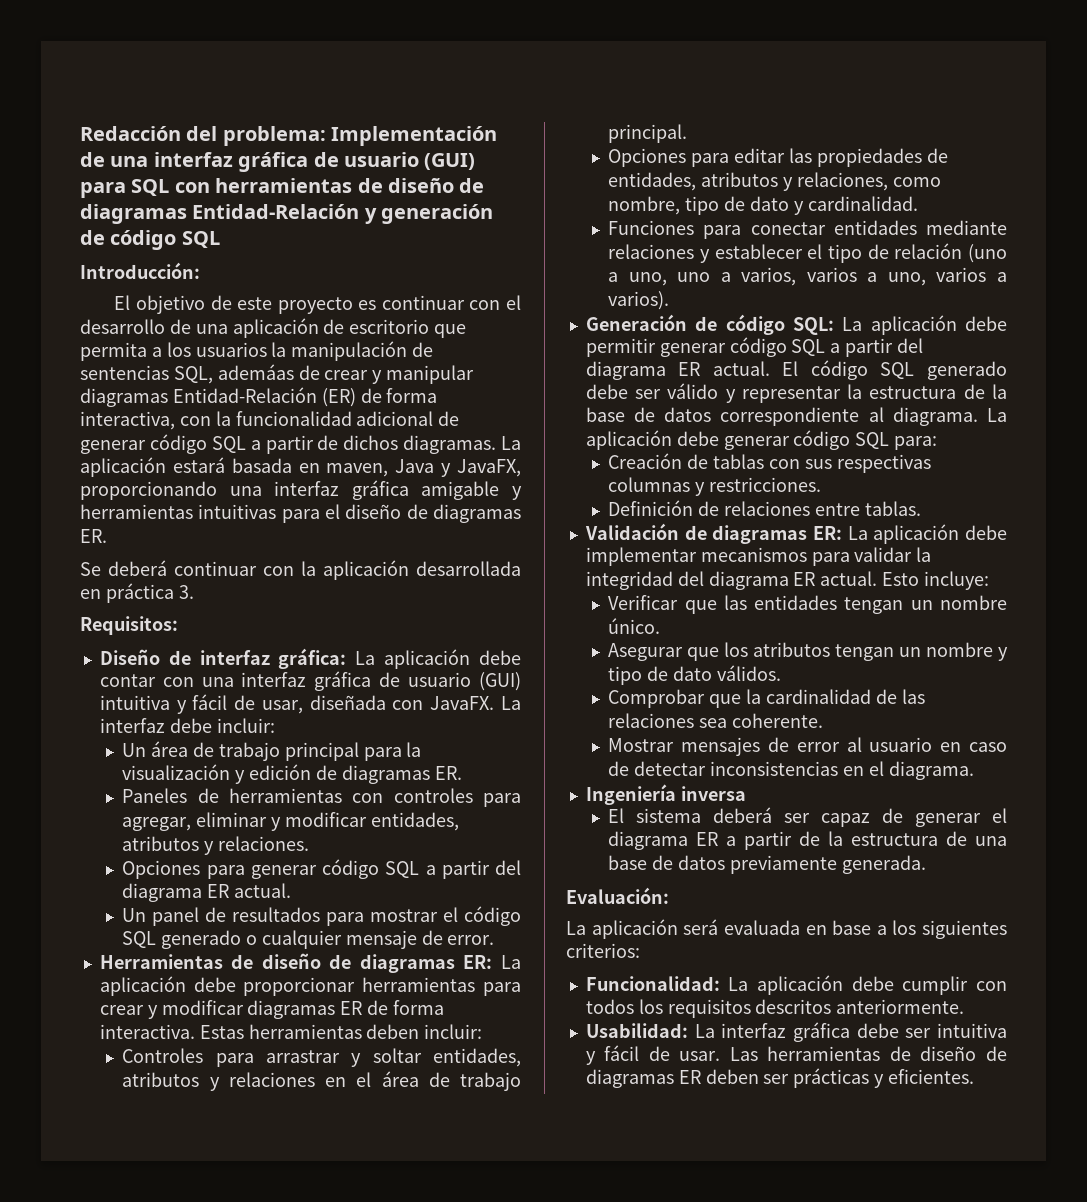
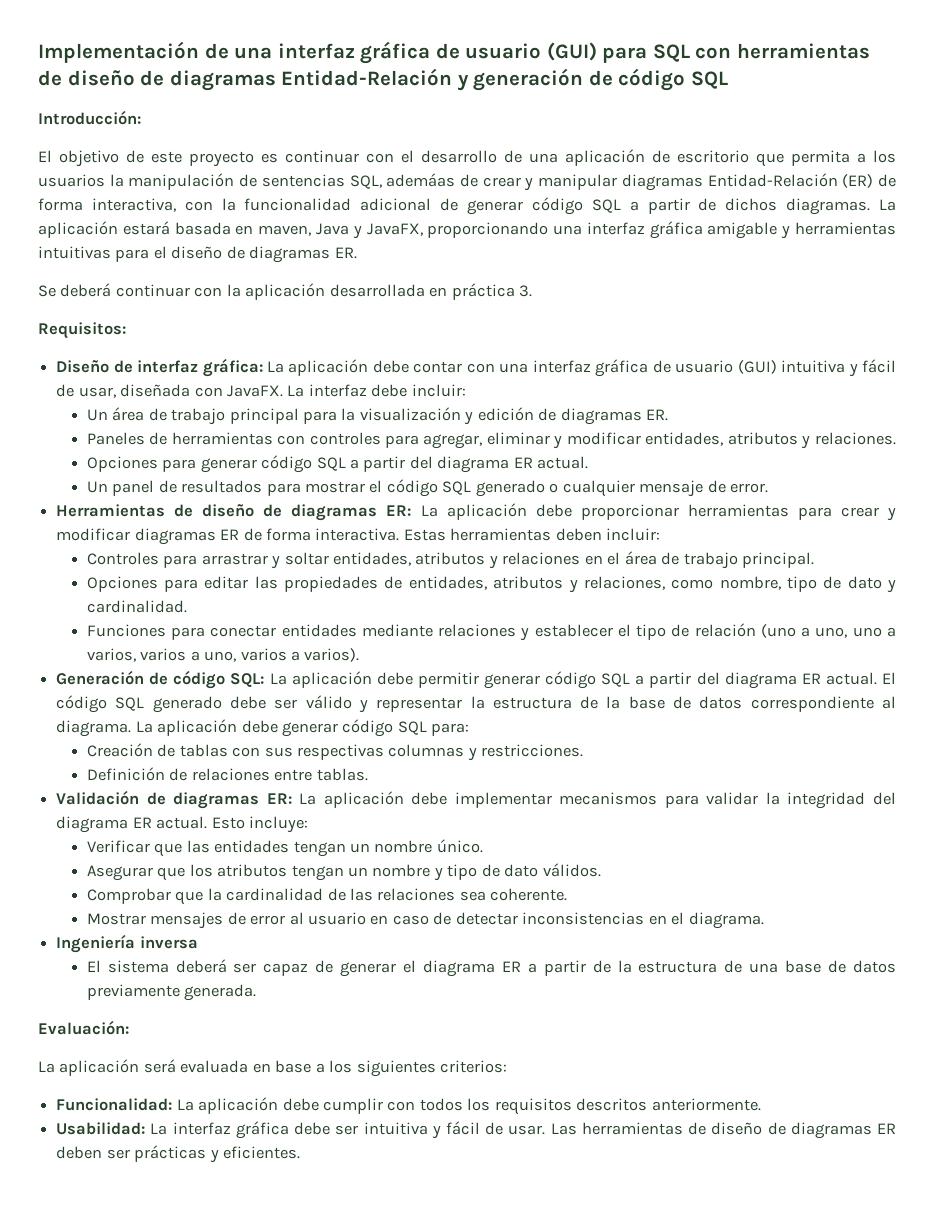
[80,126,326,146] Redacción del problema: -> (38, 52) none

